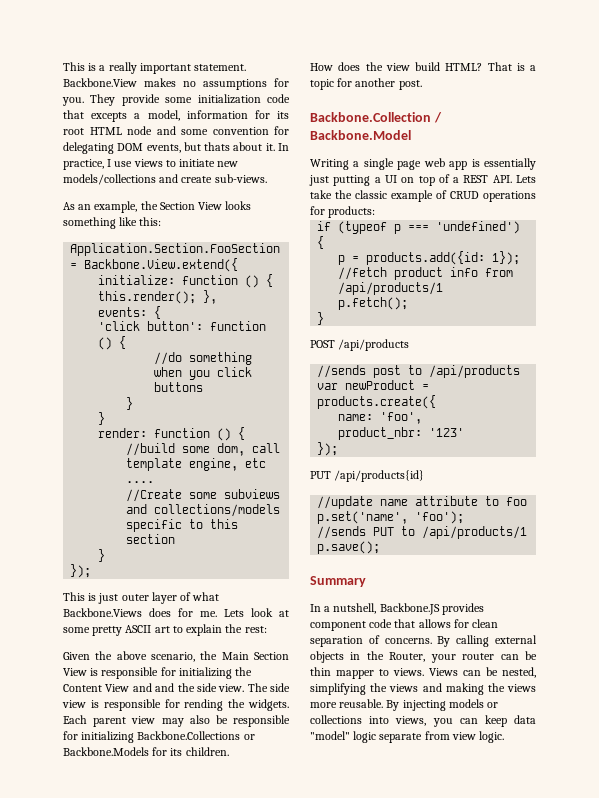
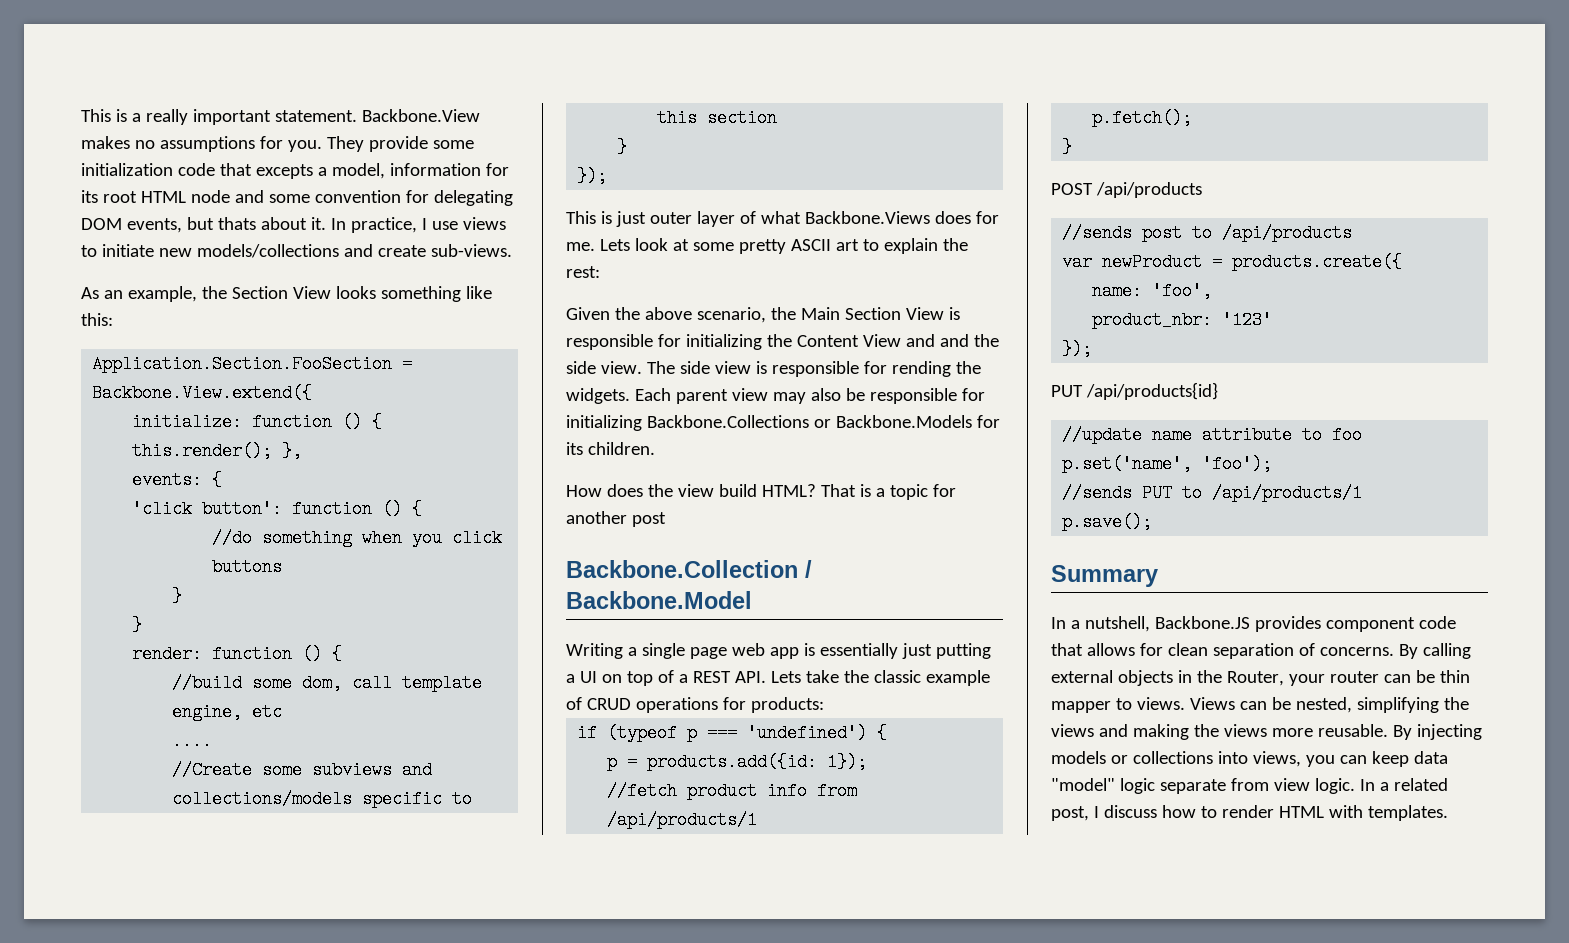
[398,80,422,90] post. -> [631,512,666,527] post
(505, 737) none -> [1359,778,1448,791] [1051,805,1448,821] In a related post, I discuss how to render HTML with templates.

